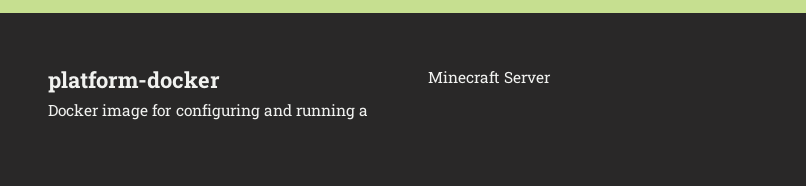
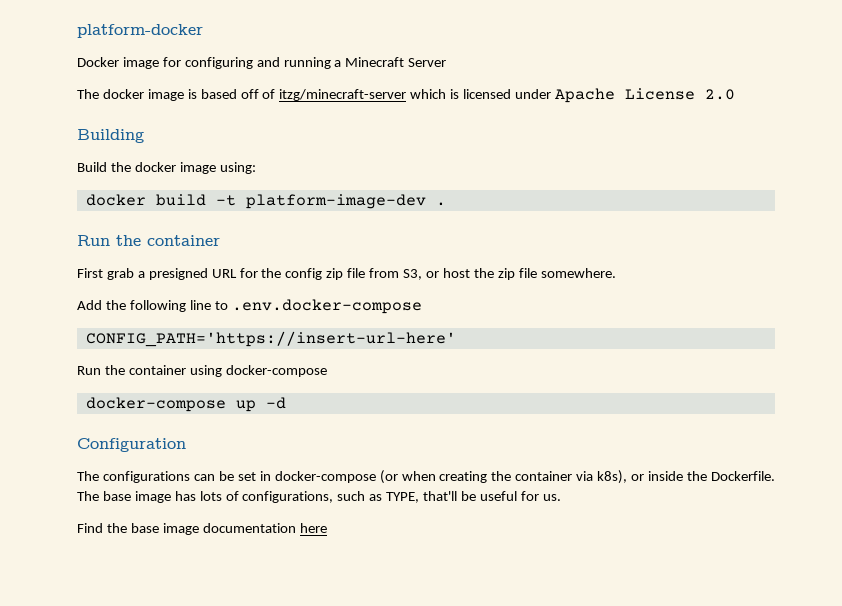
(552, 77) none -> [77,88,735,103] [77,129,144,143] [77,162,256,174] [85,194,446,209] [77,235,220,246] [77,268,616,280] [77,299,422,314] [85,331,456,347] [77,365,327,377] [85,397,286,412] [77,438,186,452] [77,470,775,484] [77,491,561,503] [77,523,327,535] // The docker image is based off of itzg/minecraft-server which is licensed under Apache License 2.0 // Building // Build the docker image using: // docker build -t platform-image-dev . // Run the container // First grab a presigned URL for the config zip file from S3, or host the zip file somewhere. // Add the following line to .env.docker-compose // CONFIG_PATH='https://insert-url-here' // Run the container using docker-compose // docker-compose up -d // Configuration // The configurations can be set in docker-compose (or when creating the container via k8s), or inside the Dockerfile. The base image has lots of configurations, such as TYPE, that'll be useful for us. // Find the base image documentation here

